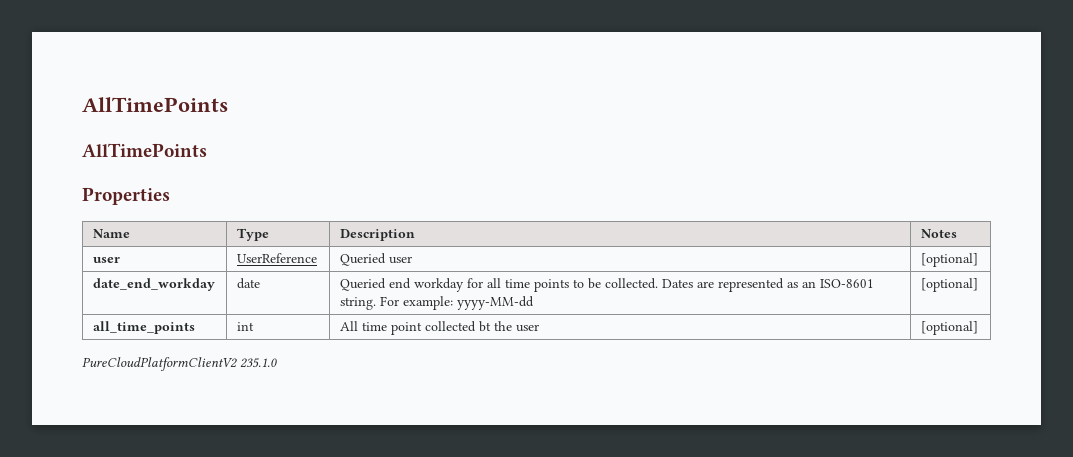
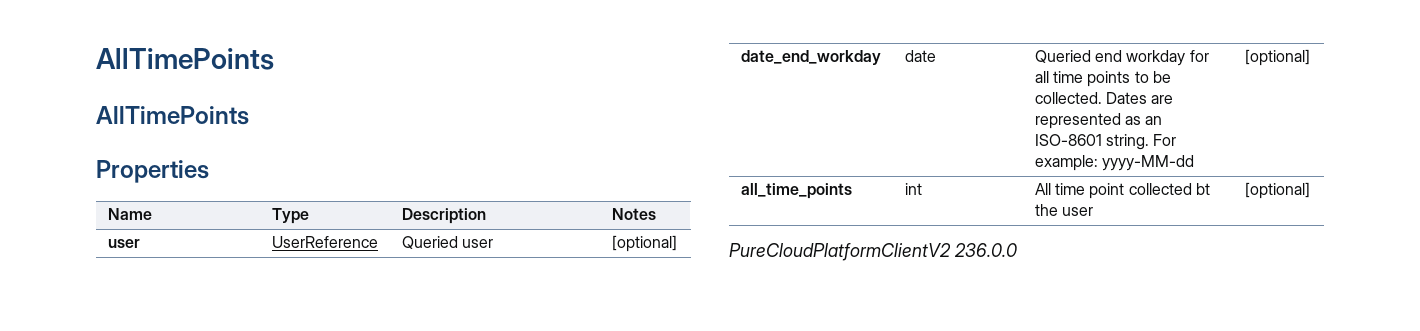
[240,358,277,368] 235.1.0 -> [954,243,1018,257] 236.0.0

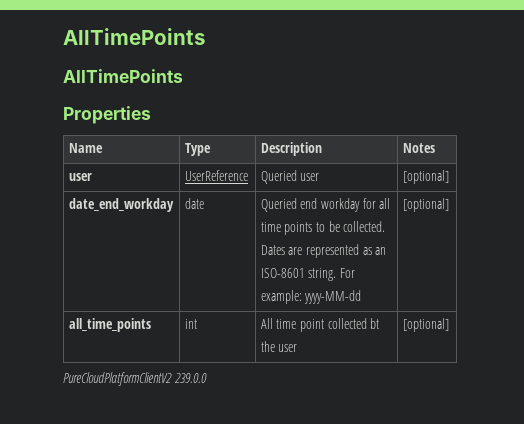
[954,243,1018,257] 236.0.0 -> [173,373,207,383] 239.0.0

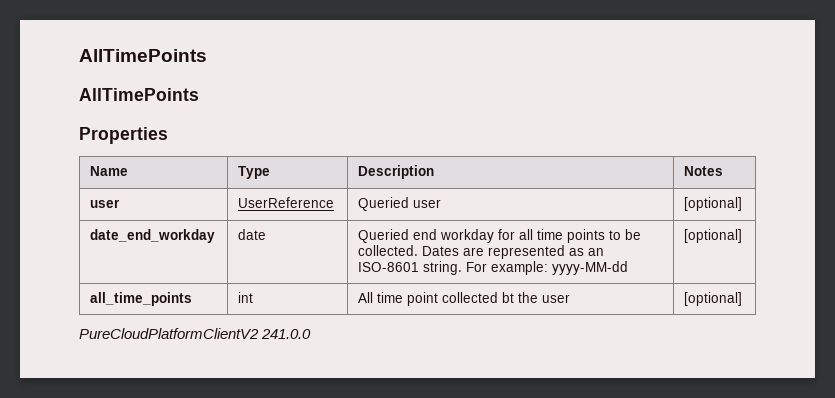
[173,373,207,383] 239.0.0 -> [261,329,312,339] 241.0.0

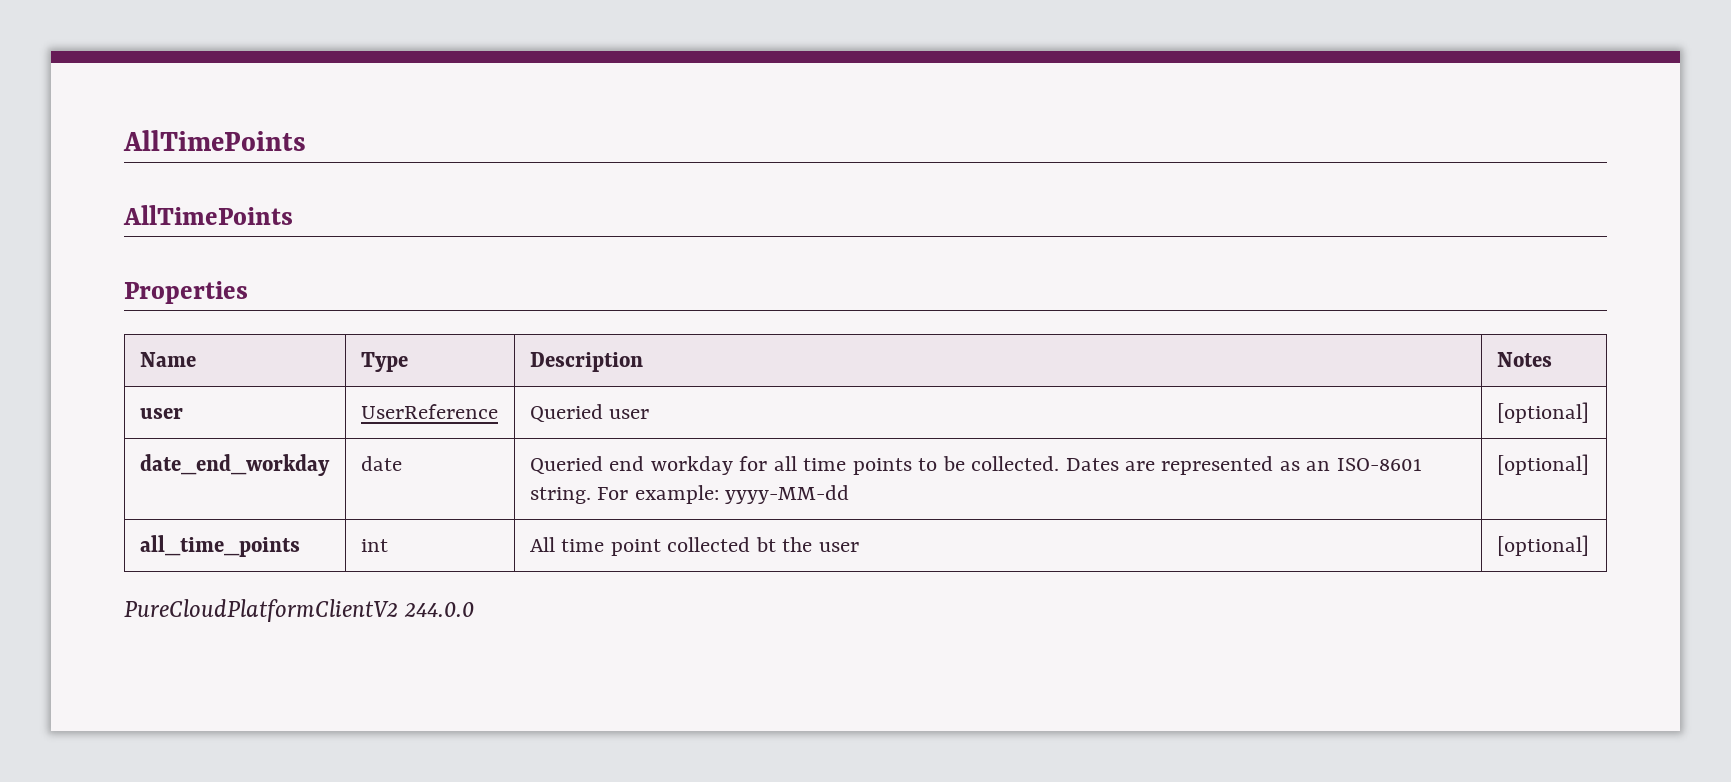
[261,329,312,339] 241.0.0 -> [404,602,475,617] 244.0.0

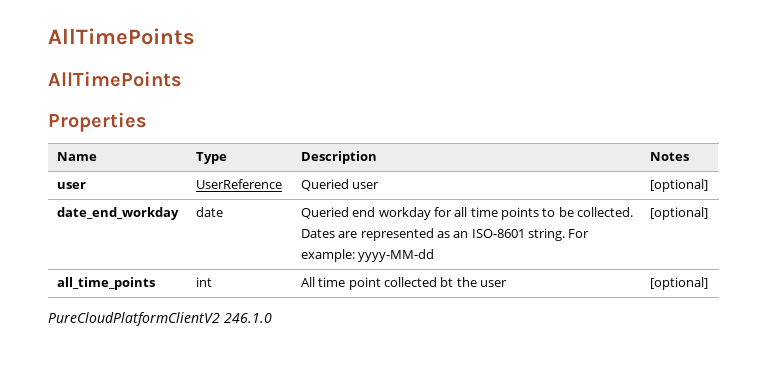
[404,602,475,617] 244.0.0 -> [224,313,272,323] 246.1.0

